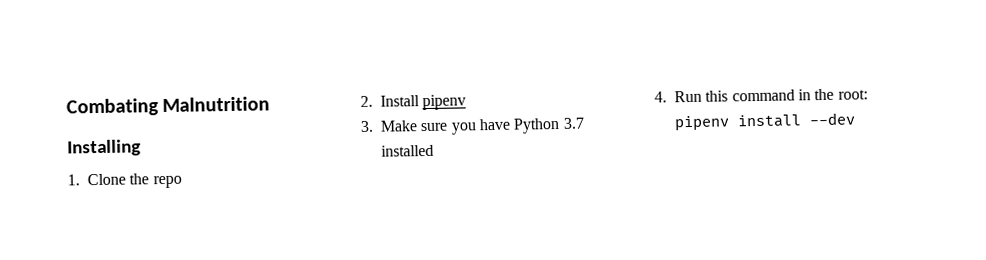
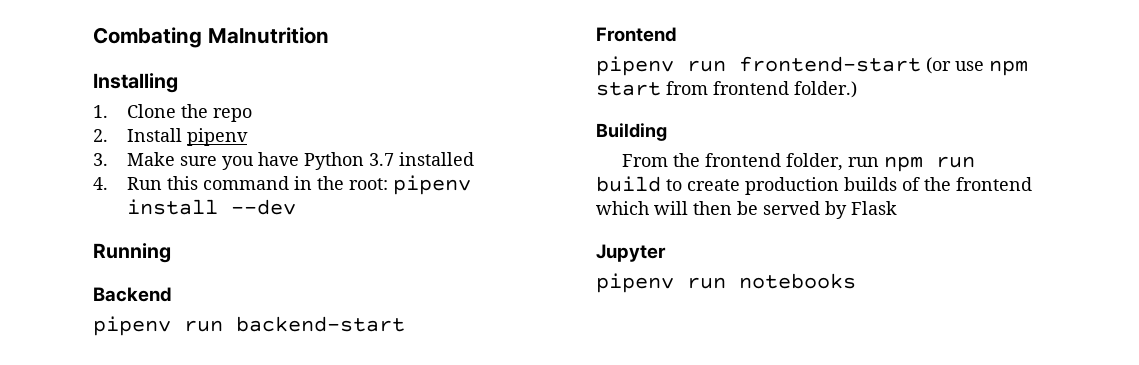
(855, 119) none -> [93,243,171,263] [93,287,172,302] [93,316,405,336] [596,27,677,42] [596,56,1028,76] [596,81,857,98] [596,123,667,141] [622,153,976,172] [596,176,1032,195] [596,201,897,219] [596,244,666,262] [596,273,856,293] // Running // Backend // pipenv run backend-start // Frontend // pipenv run frontend-start (or use npm start from frontend folder.) // Building // From the frontend folder, run npm run build to create production builds of the frontend which will then be served by Flask // Jupyter // pipenv run notebooks

